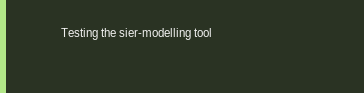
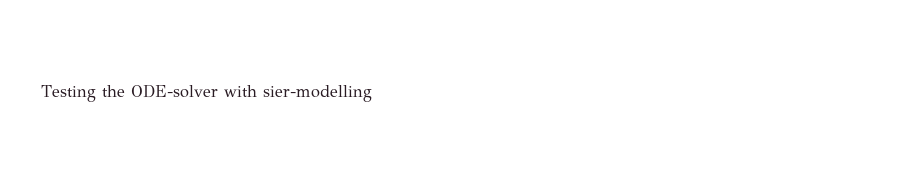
[119,28,213,40] sier-modelling tool -> [130,84,372,102] ODE-solver with sier-modelling

